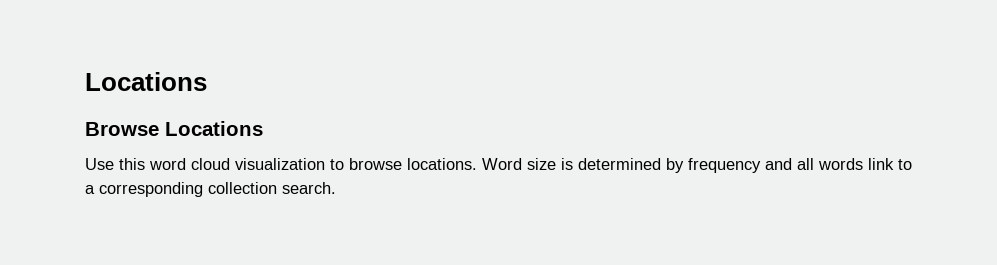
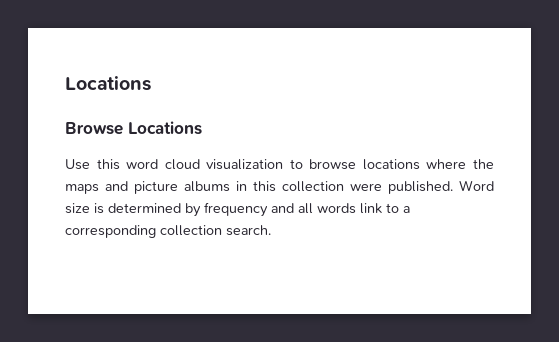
[407,158,477,170] locations. -> [362,159,494,170] [65,181,453,194] locations where the maps and picture albums in this collection were published.

